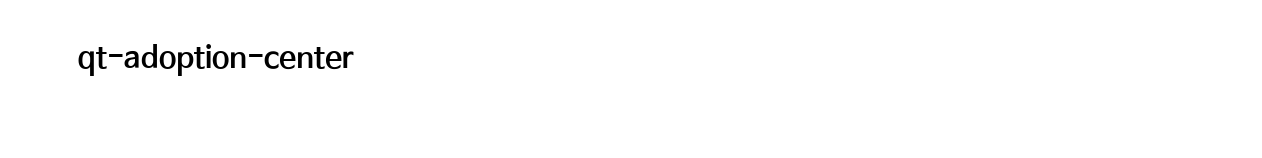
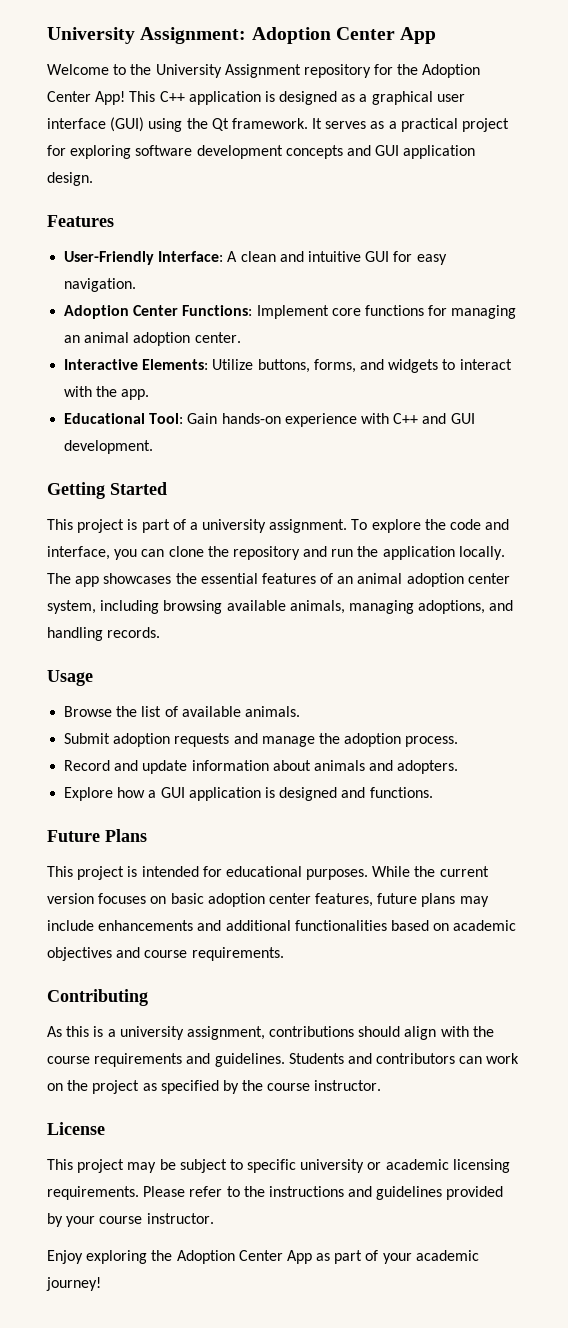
[78,44,354,76] qt-adoption-center -> [47,27,437,44] [47,64,481,78] [47,91,465,105] [47,117,510,132] [47,145,476,159] [47,172,93,186] [47,215,114,227] [64,251,447,265] [64,278,137,292] [64,305,517,319] [64,332,241,346] [64,359,512,373] [64,386,150,400] [64,413,475,427] [64,440,154,454] [47,482,167,499] [47,519,510,533] [47,546,505,560] [47,573,510,587] [47,600,514,614] [47,627,161,641] [47,670,93,686] [64,706,300,717] [64,733,459,747] [64,760,459,774] [64,787,433,801] [47,829,147,842] [47,866,489,880] [47,893,489,907] [47,920,517,931] [47,947,284,961] [47,989,148,1006] [47,1026,494,1040] [47,1053,520,1067] [47,1080,382,1094] [47,1122,105,1135] [47,1159,510,1173] [47,1186,504,1200] [47,1213,214,1227] [47,1250,479,1264] [46,1277,101,1291] University Assignment: Adoption Center App // Welcome to the University Assignment repository for the Adoption Center App! This C++ application is designed as a graphical user interface (GUI) using the Qt framework. It serves as a practical project for exploring software development concepts and GUI application design. // Features // User-Friendly Interface: A clean and intuitive GUI for easy navigation. // Adoption Center Functions: Implement core functions for managing an animal adoption center. // Interactive Elements: Utilize buttons, forms, and widgets to interact with the app. // Educational Tool: Gain hands-on experience with C++ and GUI development. // Getting Started // This project is part of a university assignment. To explore the code and interface, you can clone the repository and run the application locally. The app showcases the essential features of an animal adoption center system, including browsing available animals, managing adoptions, and handling records. // Usage // Browse the list of available animals. // Submit adoption requests and manage the adoption process. // Record and update information about animals and adopters. // Explore how a GUI application is designed and functions. // Future Plans // This project is intended for educational purposes. While the current version focuses on basic adoption center features, future plans may include enhancements and additional functionalities based on academic objectives and course requirements. // Contributing // As this is a university assignment, contributions should align with the course requirements and guidelines. Students and contributors can work on the project as specified by the course instructor. // License // This project may be subject to specific university or academic licensing requirements. Please refer to the instructions and guidelines provided by your course instructor. // Enjoy exploring the Adoption Center App as part of your academic journey!

